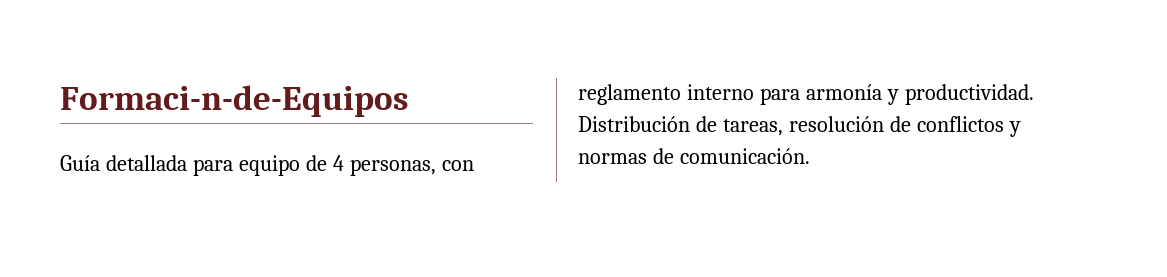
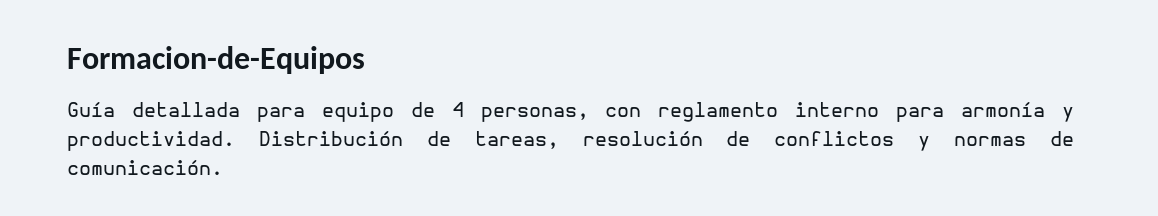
[60,85,409,117] Formaci-n-de-Equipos -> [67,46,365,74] Formacion-de-Equipos

